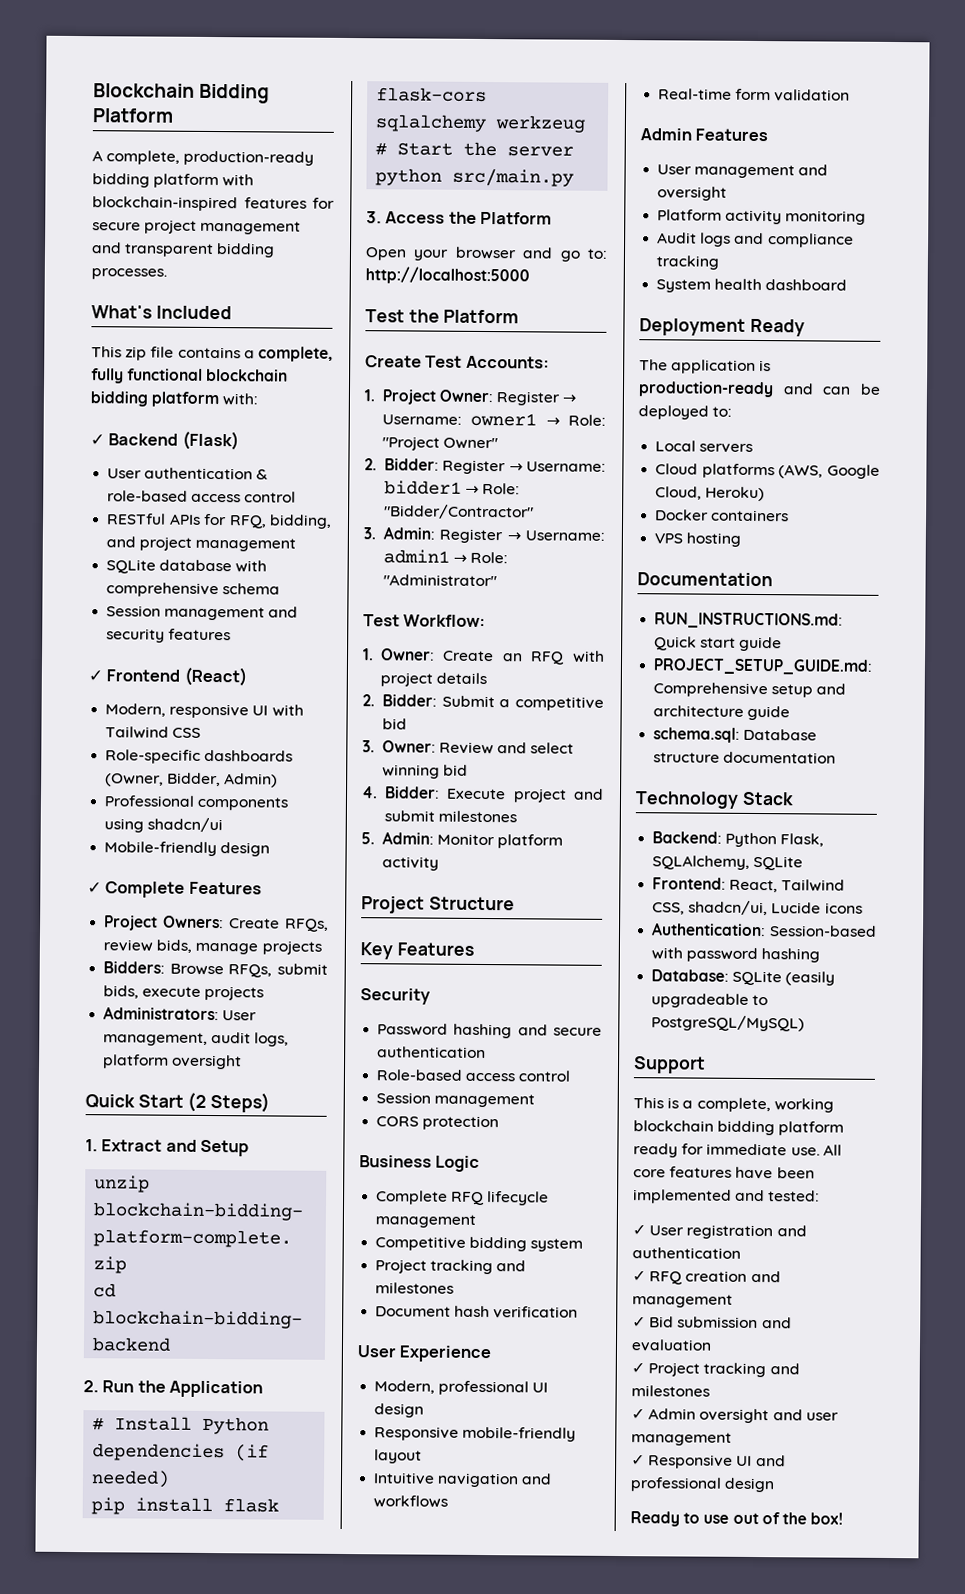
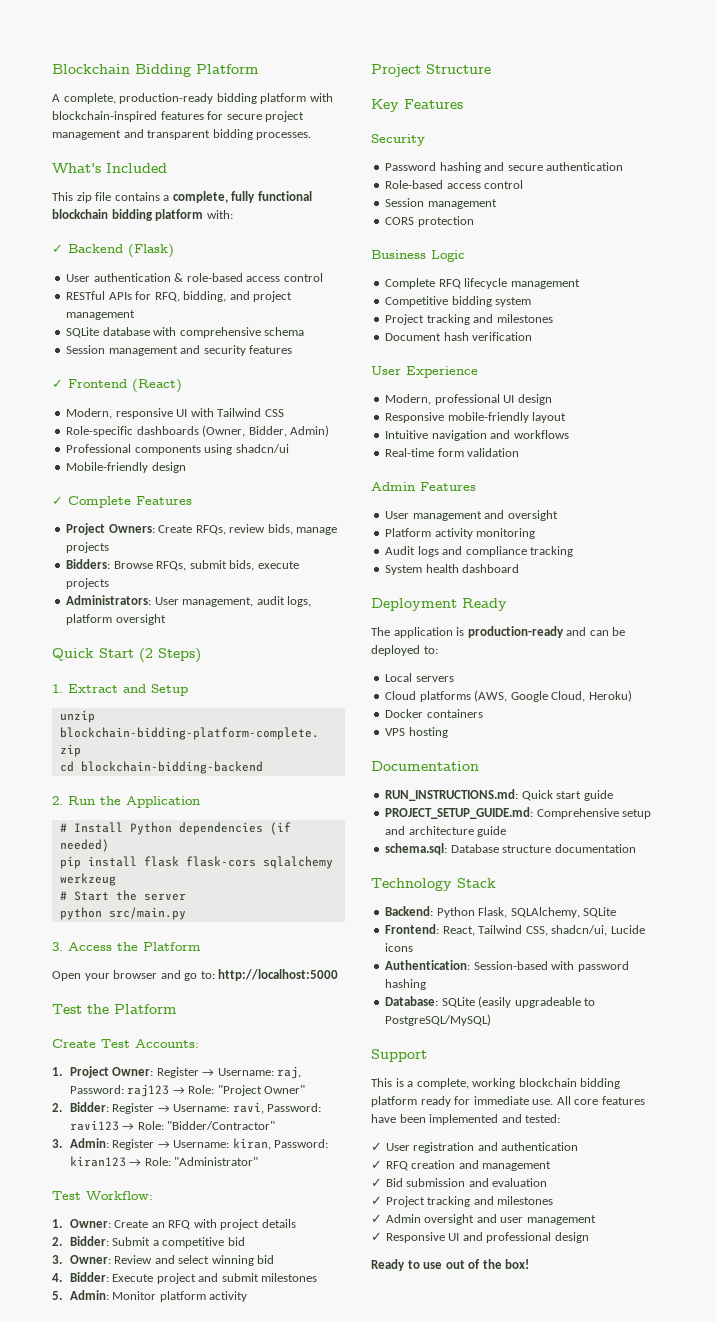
[470,412,538,427] owner1 -> [277,1066,302,1079] [69,1084,170,1097] raj, Password: raj123
[383,480,462,495] bidder1 -> [232,1102,322,1114] [69,1120,119,1131] ravi, Password: ravi123
[382,549,450,564] admin1 -> [232,1138,329,1150] [69,1156,126,1167] kiran, Password: kiran123

